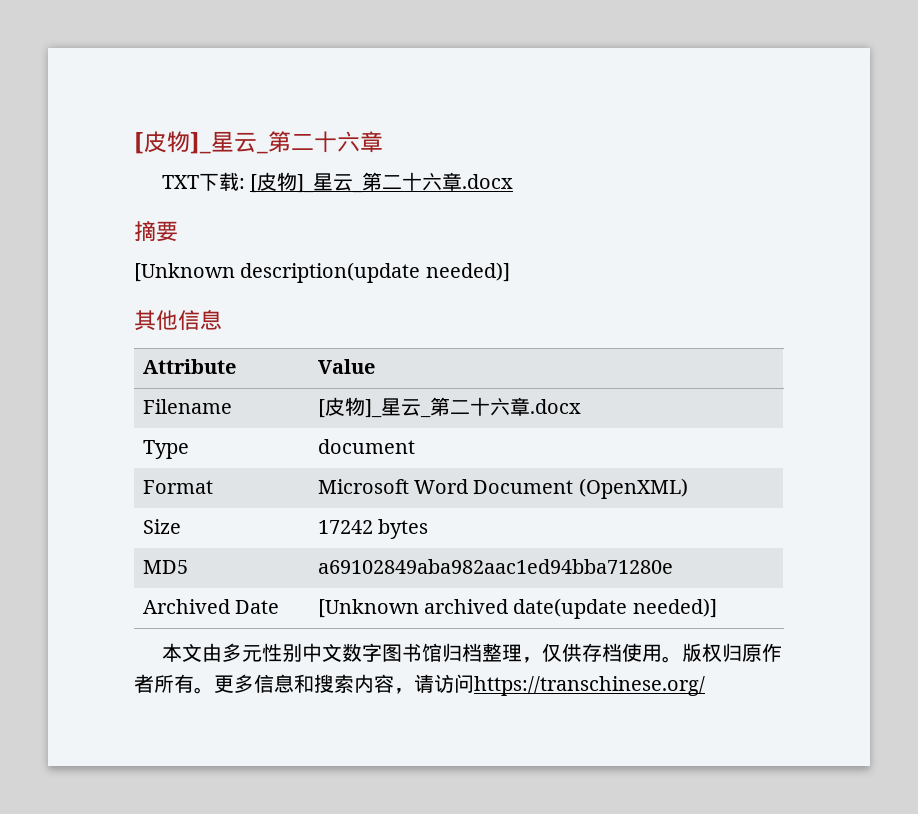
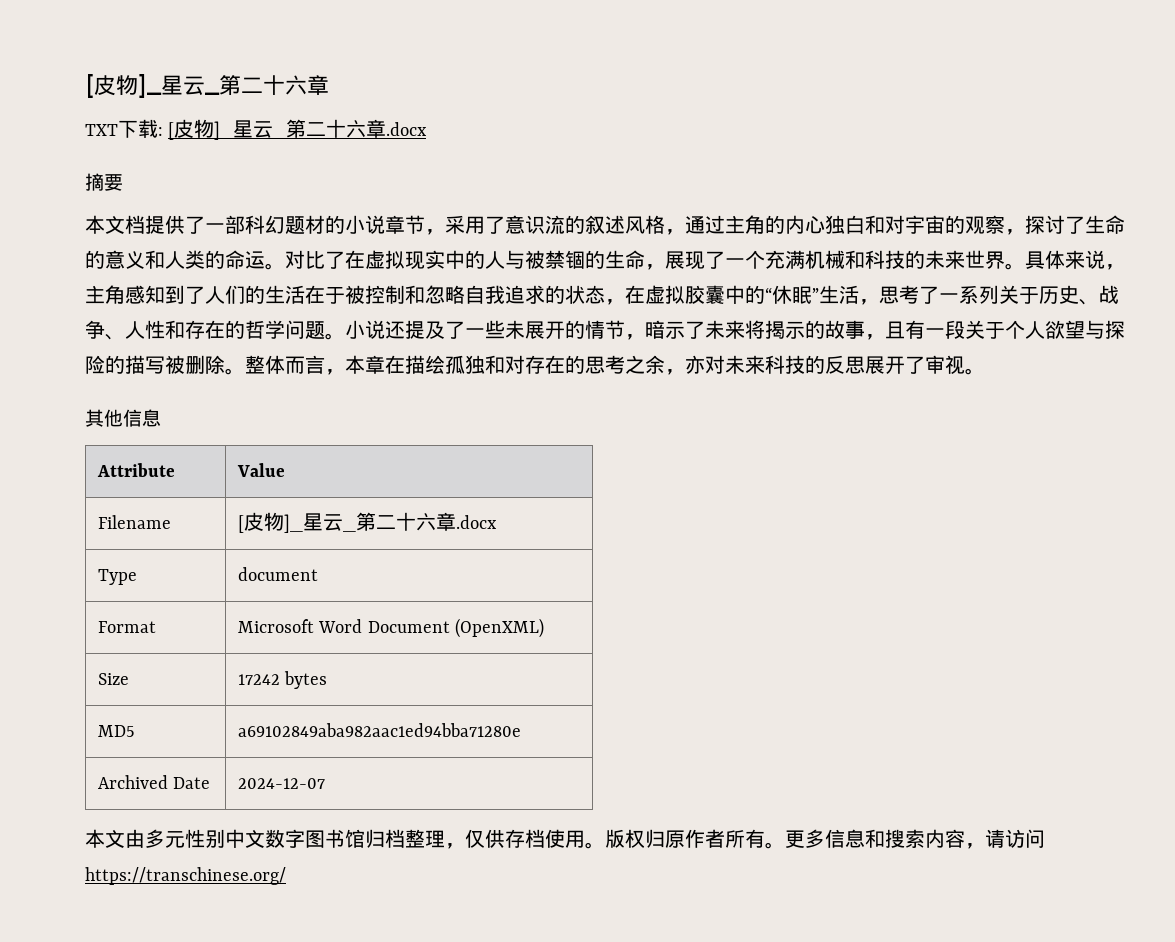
[134,262,510,283] [Unknown description(update needed)] -> [85,215,1125,235] [85,250,1125,270] [85,285,1119,305] [85,320,1125,340] [85,355,985,375] 本文档提供了一部科幻题材的小说章节，采用了意识流的叙述风格，通过主角的内心独白和对宇宙的观察，探讨了生命的意义和人类的命运。对比了在虚拟现实中的人与被禁锢的生命，展现了一个充满机械和科技的未来世界。具体来说，主角感知到了人们的生活在于被控制和忽略自我追求的状态，在虚拟胶囊中的“休眠”生活，思考了一系列关于历史、战争、人性和存在的哲学问题。小说还提及了一些未展开的情节，暗示了未来将揭示的故事，且有一段关于个人欲望与探险的描写被删除。整体而言，本章在描绘孤独和对存在的思考之余，亦对未来科技的反思展开了审视。
[317,598,717,619] [Unknown archived date(update needed)] -> [237,778,325,789] 2024-12-07

